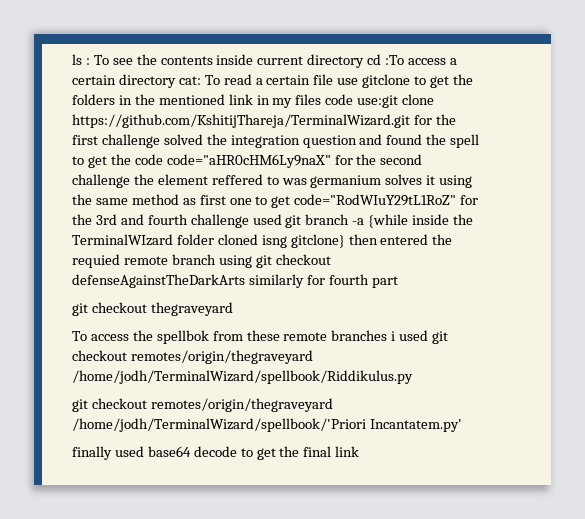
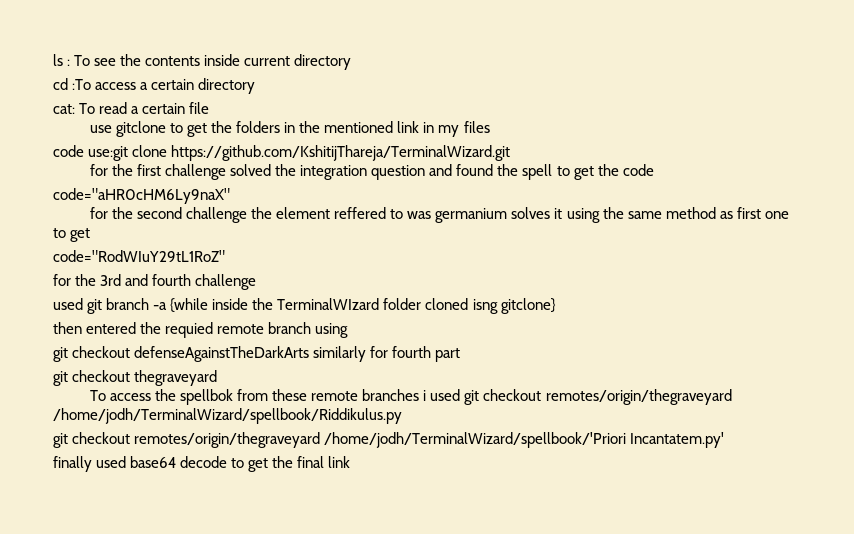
(365, 61) none -> (352, 62) //
(176, 81) none -> (256, 86) //
(334, 79) none -> (210, 108) //
(322, 99) none -> (490, 127) //
(410, 121) none -> (511, 153) //
(163, 159) none -> (654, 170) //
(331, 161) none -> (230, 196) //
(291, 202) none -> (91, 235) //
(457, 200) none -> (225, 256) //
(249, 221) none -> (257, 282) //
(345, 241) none -> (556, 306) //
(252, 261) none -> (349, 330) //

